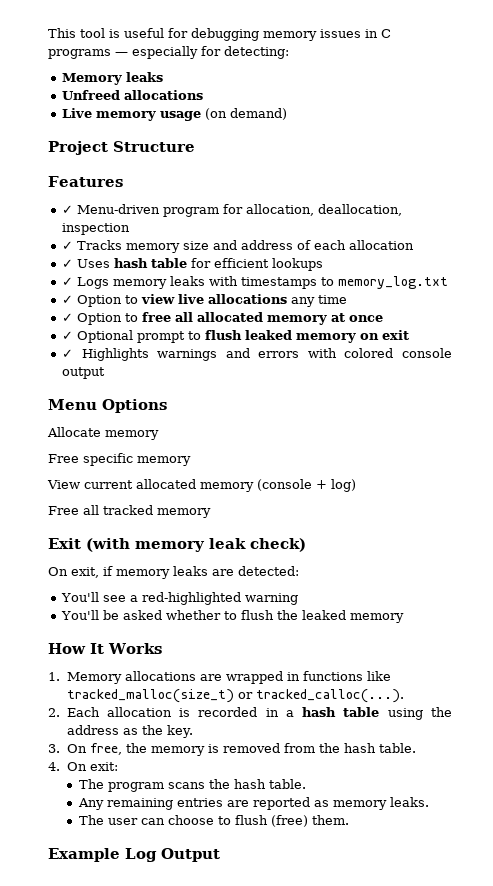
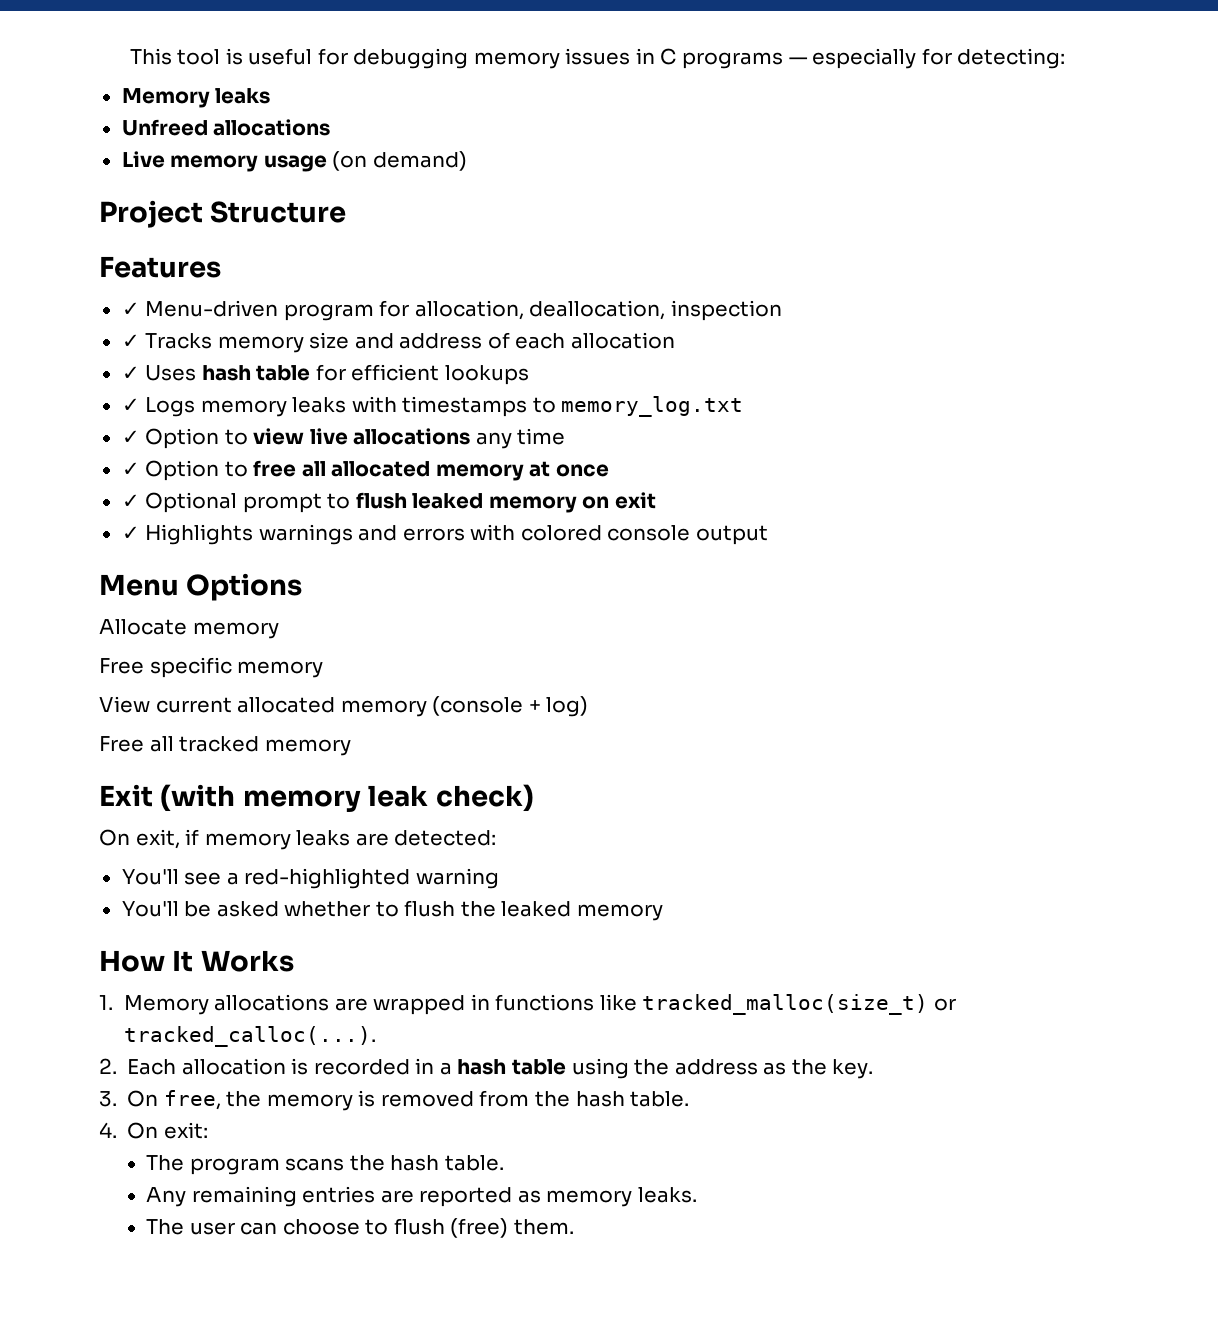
[48,848,220,862] // Example Log Output -> (574, 1227) none

